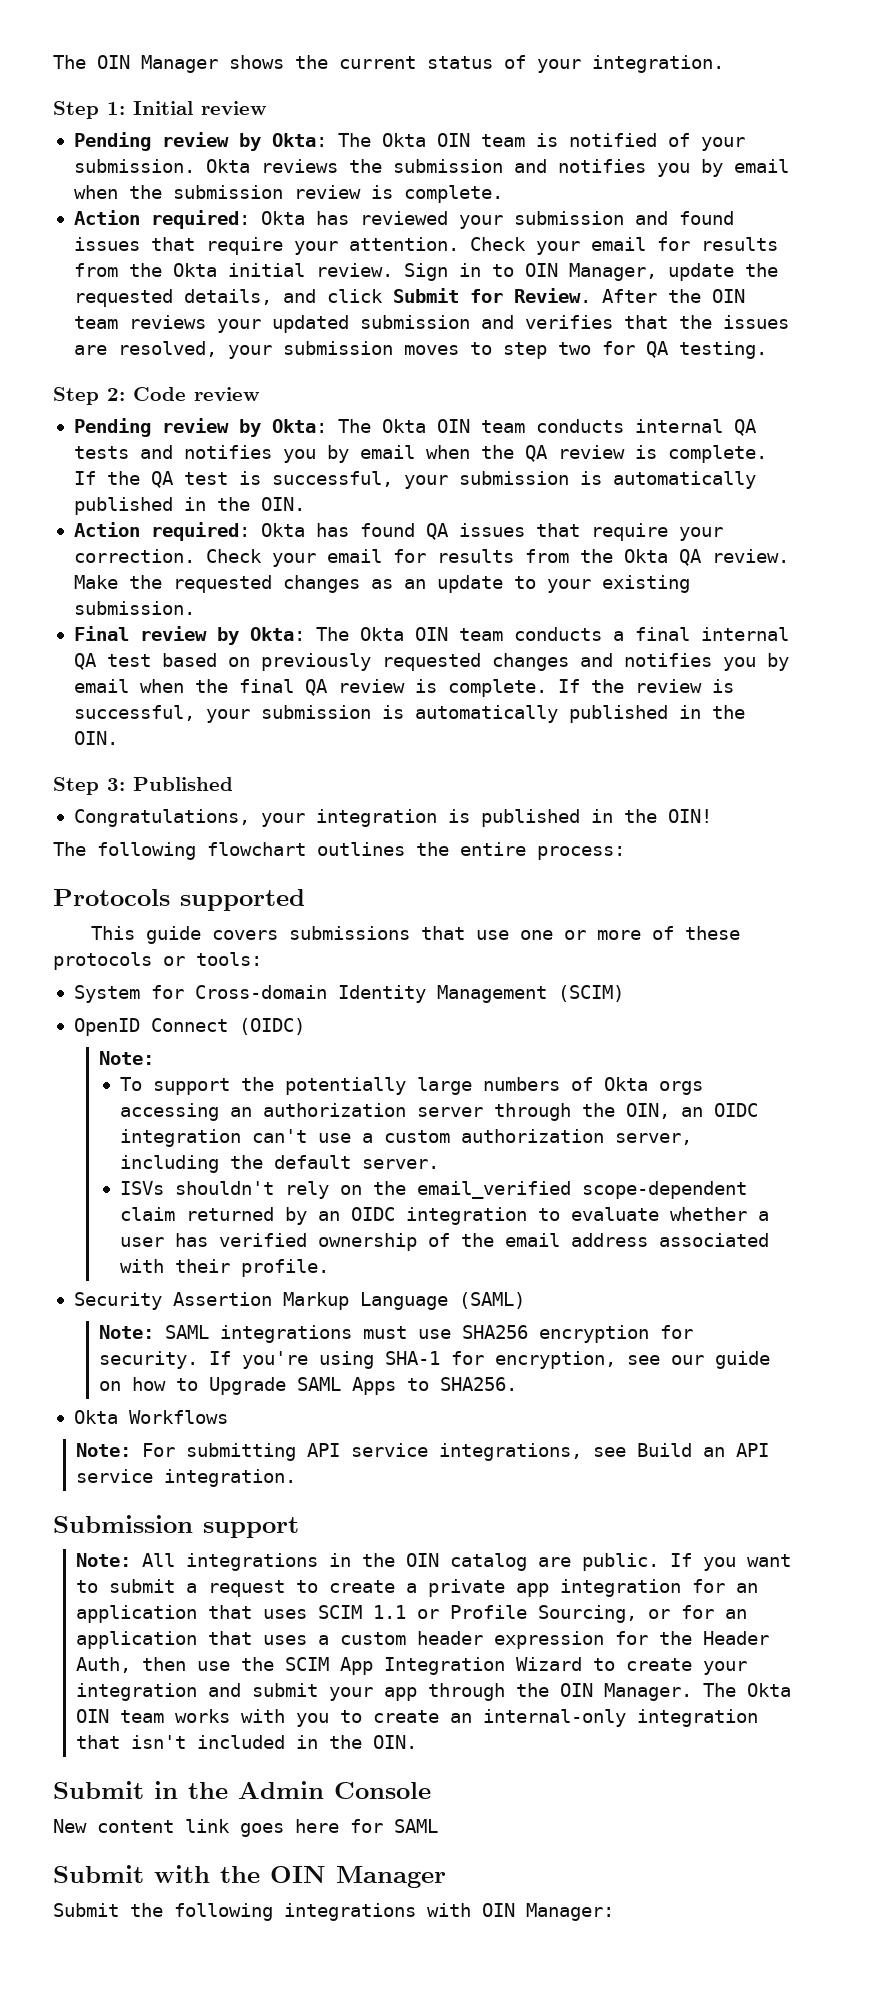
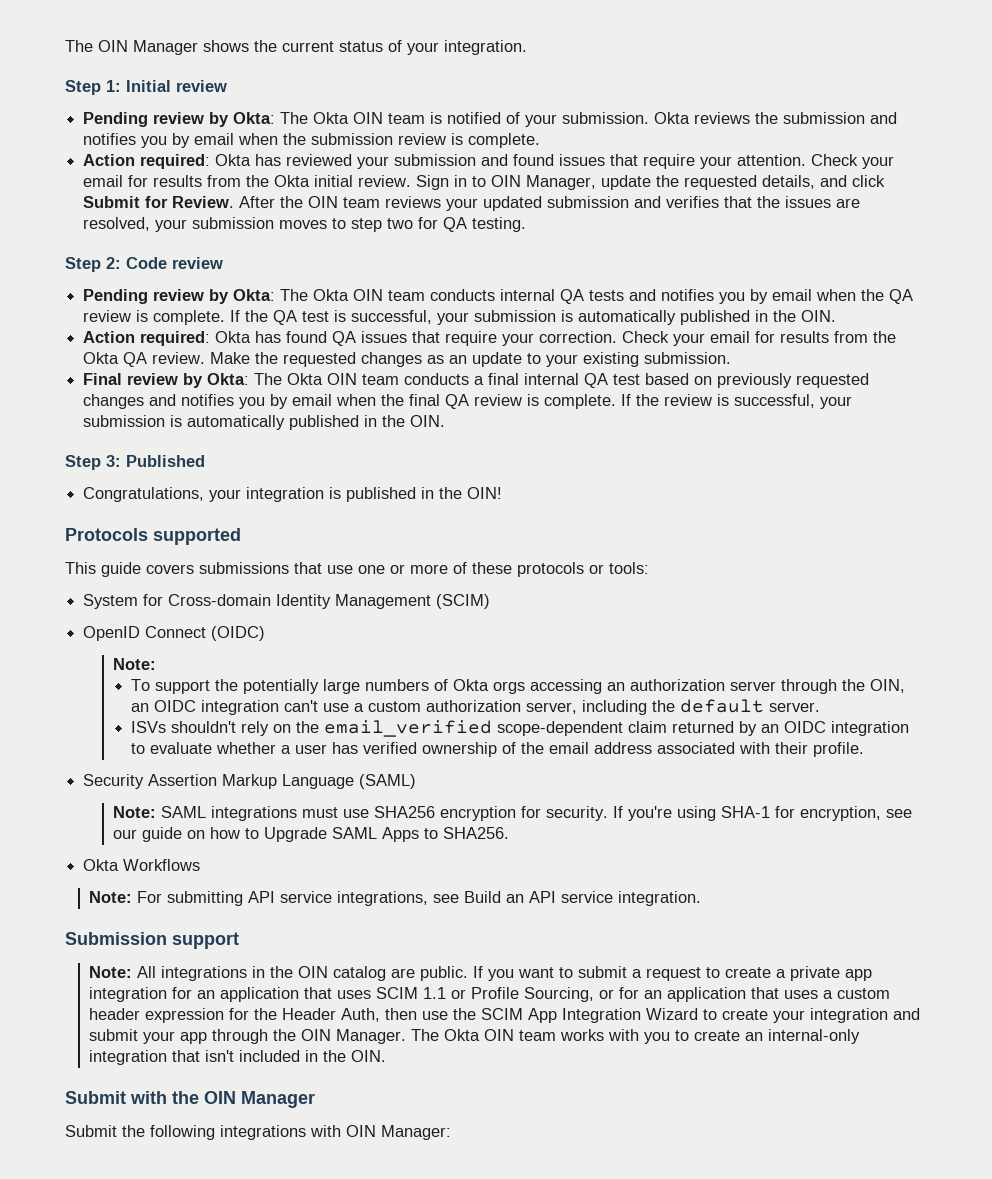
[53,842,625,860] // The following flowchart outlines the entire process: -> (503, 493) none
[53,1781,431,1799] [53,1819,438,1837] // Submit in the Admin Console // New content link goes here for SAML -> (387, 1056) none

